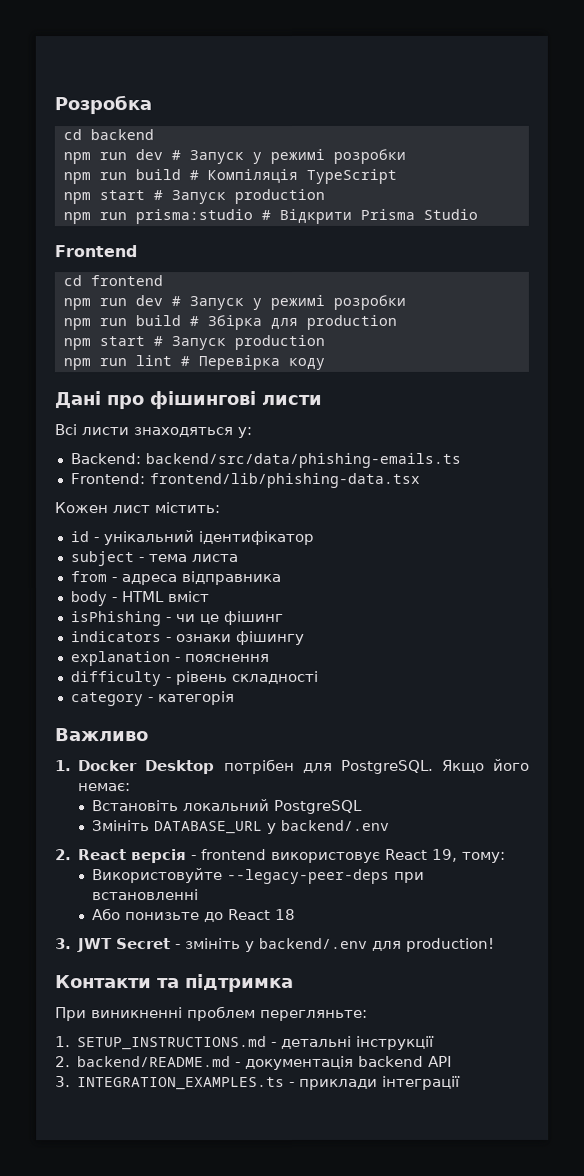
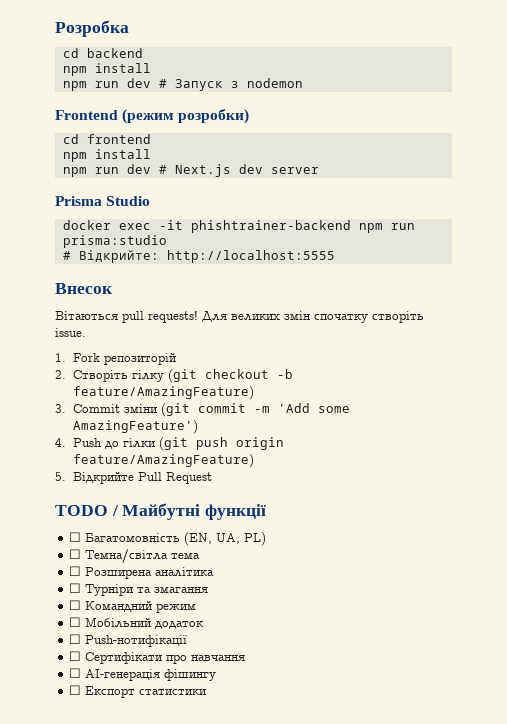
[98,148,406,165] [62,168,397,185] [62,188,325,205] [62,208,478,225] [54,245,137,258] [62,275,163,287] [62,294,406,311] [62,314,397,331] [62,334,325,351] [62,355,325,371] [54,391,322,410] [54,424,252,439] [69,452,461,469] [69,472,420,489] [54,502,220,514] [69,530,314,546] [69,551,238,567] [69,571,281,586] [70,591,210,607] [70,611,284,627] [70,630,305,646] [70,651,270,667] [70,670,319,687] [70,691,235,707] [55,728,149,742] [55,758,530,775] [78,783,132,792] [92,799,364,815] [92,819,391,835] [55,848,507,864] [92,868,426,885] [92,889,200,901] [92,908,297,923] [55,937,496,953] [55,973,294,993] [55,1006,368,1022] [55,1035,436,1051] [55,1055,453,1071] [55,1075,462,1091] run dev # Запуск у режимі розробки // npm run build # Компіляція TypeScript // npm start # Запуск production // npm run prisma:studio # Відкрити Prisma Studio // Frontend // cd frontend // npm run dev # Запуск у режимі розробки // npm run build # Збірка для production // npm start # Запуск production // npm run lint # Перевірка коду // Дані про фішингові листи // Всі листи знаходяться у: // Backend: backend/src/data/phishing-emails.ts // Frontend: frontend/lib/phishing-data.tsx // Кожен лист містить: // id - унікальний ідентифікатор // subject - тема листа // from - адреса відправника // body - HTML вміст // isPhishing - чи це фішинг // indicators - ознаки фішингу // explanation - пояснення // difficulty - рівень складності // category - категорія // Важливо // 1. Docker Desktop потрібен для PostgreSQL. Якщо його немає: // Встановіть локальний PostgreSQL // Змініть DATABASE_URL у backend/.env // 2. React версія - frontend використовує React 19, тому: // Використовуйте --legacy-peer-deps при встановленні // Або понизьте до React 18 // 3. JWT Secret - змініть у backend/.env для production! // Контакти та підтримка // При виникненні проблем перегляньте: // 1. SETUP_INSTRUCTIONS.md - детальні інструкції // 2. backend/README.md - документація backend API // 3. INTEGRATION_EXAMPLES.ts - приклади інтеграції -> [94,63,151,73] [62,78,303,91] [55,109,250,124] [62,134,151,144] [62,149,151,162] [62,164,319,177] [55,196,151,206] [62,220,415,233] [62,235,167,248] [62,250,335,263] [55,283,113,294] [55,310,424,323] [55,328,86,337] [55,353,176,365] [55,369,293,383] [72,386,254,400] [55,403,350,417] [72,420,198,434] [55,437,284,451] [72,454,254,468] [55,472,212,484] [55,503,267,520] [69,532,267,546] [69,549,201,563] [69,566,215,579] [69,583,209,596] [69,600,197,613] [69,617,204,629] [69,634,188,647] [69,651,246,664] [69,668,217,681] [69,685,207,698] install // npm run dev # Запуск з nodemon // Frontend (режим розробки) // cd frontend // npm install // npm run dev # Next.js dev server // Prisma Studio // docker exec -it phishtrainer-backend npm run prisma:studio // # Відкрийте: http://localhost:5555 // Внесок // Вітаються pull requests! Для великих змін спочатку створіть issue. // 1. Fork репозиторій // 2. Створіть гілку (git checkout -b feature/AmazingFeature) // 3. Commit зміни (git commit -m 'Add some AmazingFeature') // 4. Push до гілки (git push origin feature/AmazingFeature) // 5. Відкрийте Pull Request // TODO / Майбутні функції // ☐ Багатомовність (EN, UA, PL) // ☐ Темна/світла тема // ☐ Розширена аналітика // ☐ Турніри та змагання // ☐ Командний режим // ☐ Мобільний додаток // ☐ Push-нотифікації // ☐ Сертифікати про навчання // ☐ AI-генерація фішингу // ☐ Експорт статистики

